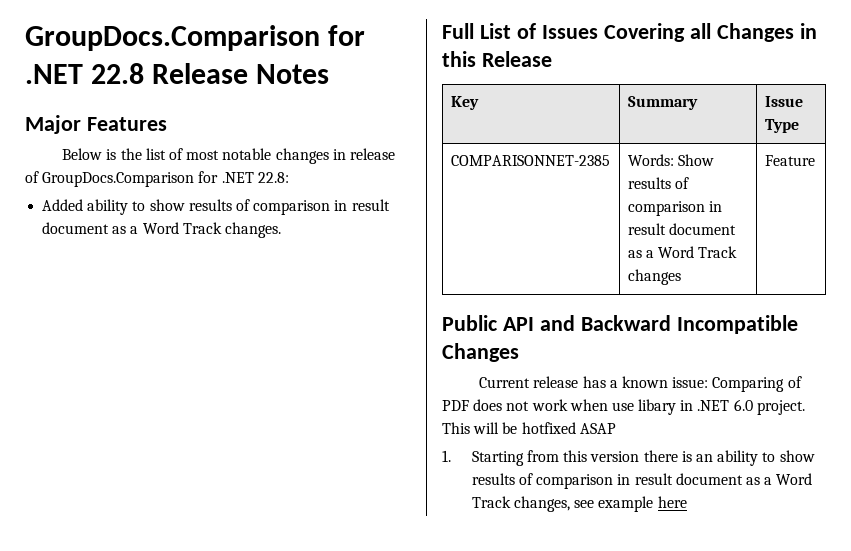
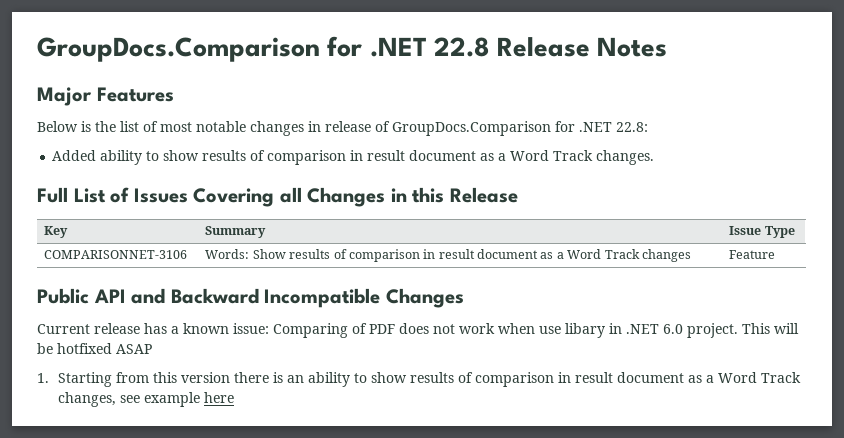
[450,155,610,166] COMPARISONNET-2385 -> [44,250,188,259] COMPARISONNET-3106

